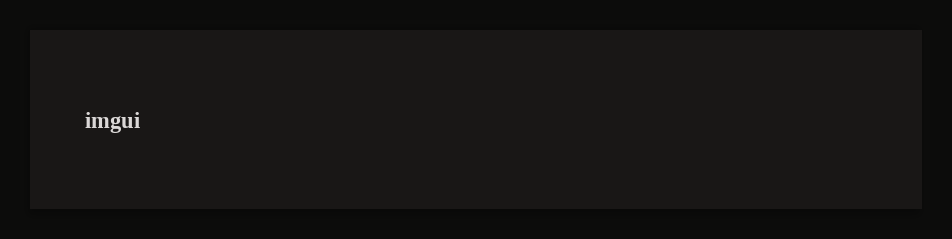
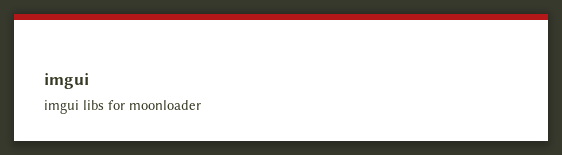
[85,112,140,133] imgui -> [44,73,89,89] [44,100,201,114] imgui // imgui libs for moonloader

